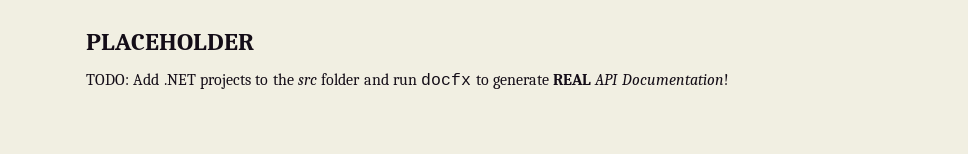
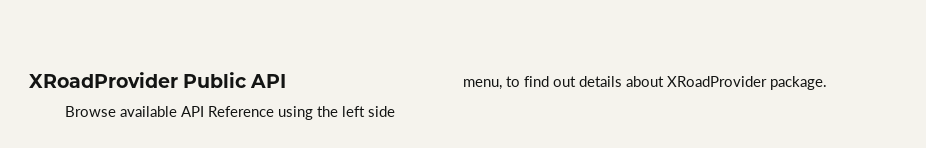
[86,34,254,50] [86,73,729,89] PLACEHOLDER // TODO: Add .NET projects to the src folder and run docfx to generate REAL API Documentation! -> [29,72,287,88] [65,106,396,120] [463,76,827,90] XRoadProvider Public API // Browse available API Reference using the left side menu, to find out details about XRoadProvider package.

